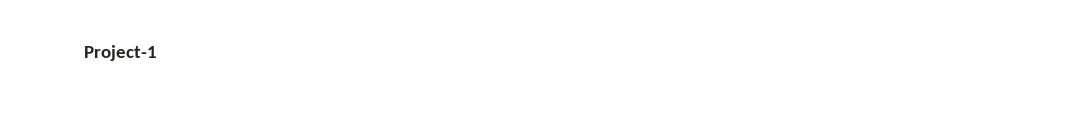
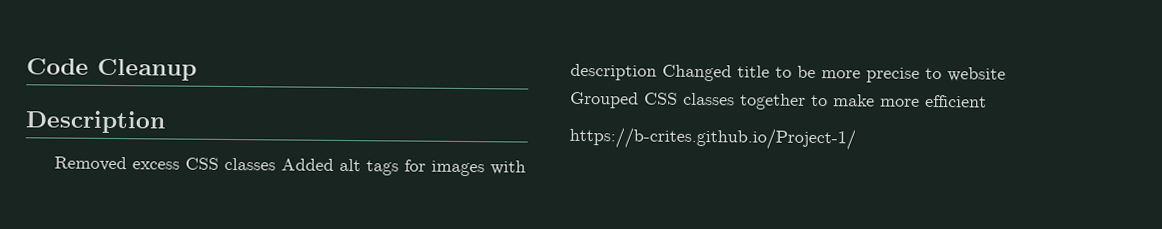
[84,45,157,61] Project-1 -> [26,58,197,81] [25,110,166,134] [53,156,526,177] [570,63,1006,83] [570,91,987,110] [569,126,856,151] Code Cleanup // Description // Removed excess CSS classes Added alt tags for images with description Changed title to be more precise to website Grouped CSS classes together to make more efficient // https://b-crites.github.io/Project-1/

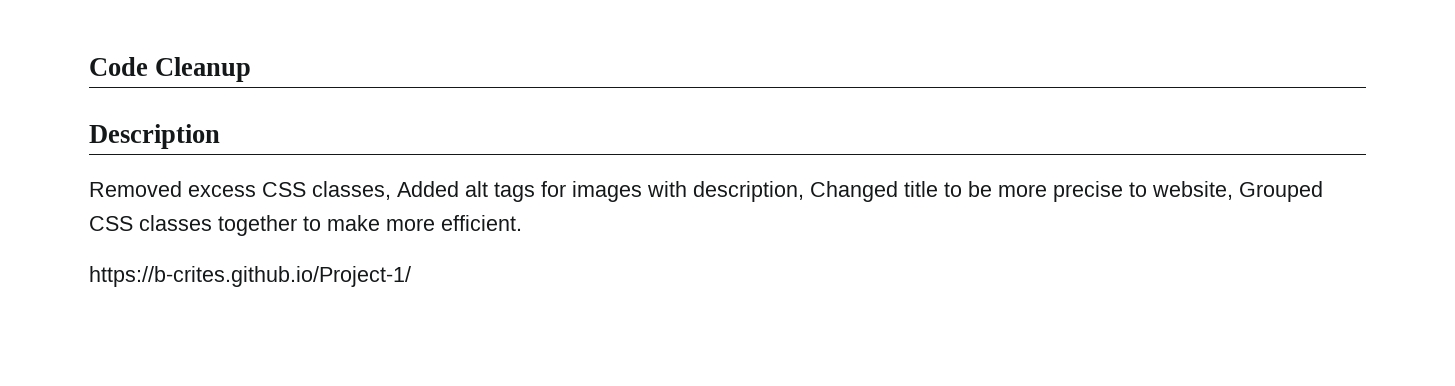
[223,157,276,171] classes -> [312,181,391,200] classes,
[570,63,657,81] description -> [693,181,804,202] description,
[947,67,1006,82] website -> [1152,181,1233,200] website,
[925,94,987,108] efficient -> [441,215,522,231] efficient.

